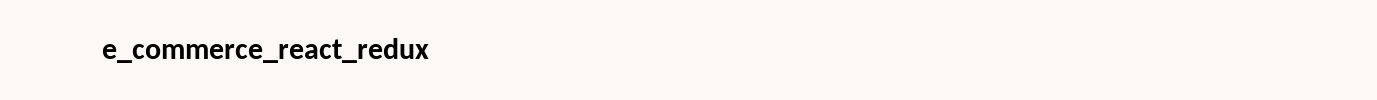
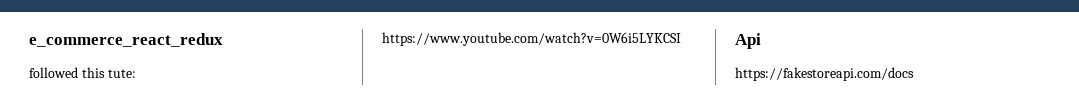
(429, 50) none -> [29,67,136,78] [382,32,681,46] [735,33,761,49] [735,67,914,81] // followed this tute: https://www.youtube.com/watch?v=0W6i5LYKCSI // Api // https://fakestoreapi.com/docs

